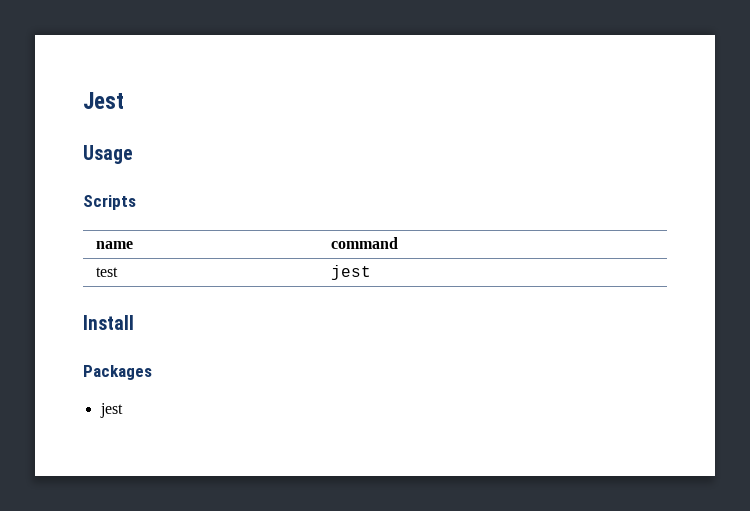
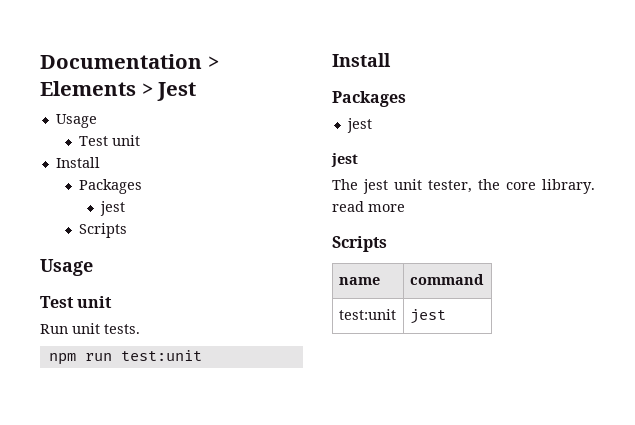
[83,92,124,109] [83,145,133,164] Jest // Usage -> [40,54,219,69] [40,81,197,101] [55,114,97,128] [78,135,140,146] [55,157,100,168] [78,179,142,194] [100,201,126,216] [78,223,127,238] [40,259,93,276] [40,296,113,308] [40,323,140,334] [48,350,202,365] [332,53,391,67] [332,91,406,107] [346,118,372,133] [331,153,358,167] [332,179,595,194] [332,201,405,212] Documentation > Elements > Jest // Usage // Test unit // Install // Packages // jest // Scripts // Usage // Test unit // Run unit tests. // npm run test:unit // Install // Packages // jest // jest // The jest unit tester, the core library. read more
[95,267,118,277] [330,265,371,280] [83,315,134,330] [83,365,152,380] [99,403,123,418] test | jest // Install // Packages // jest -> [338,309,396,320] [409,309,446,324] test:unit | jest

